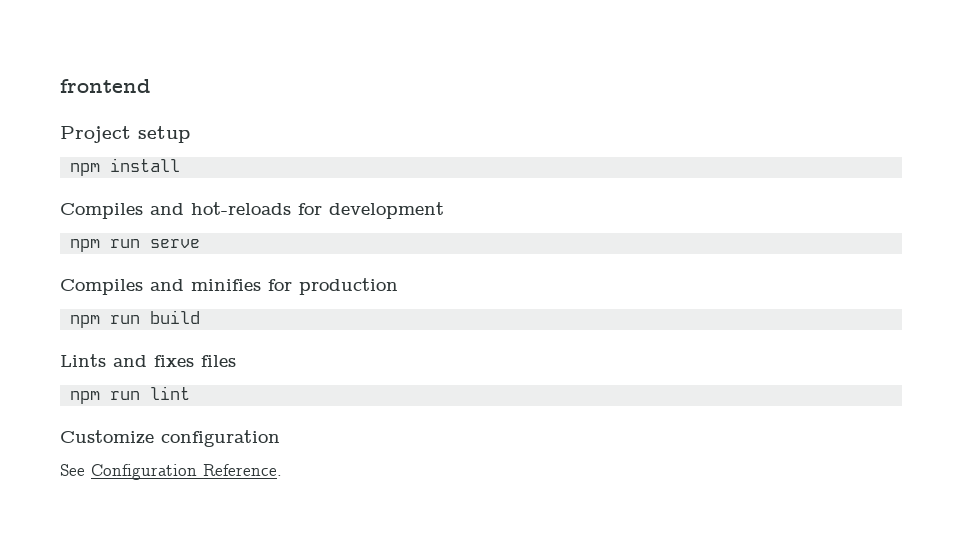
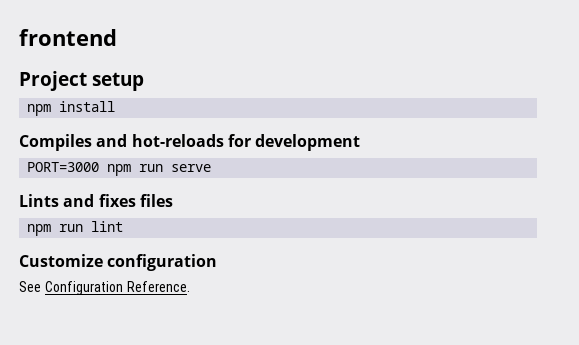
(444, 210) none -> [27,162,100,172] PORT=3000
[60,278,398,295] [69,310,200,328] // Compiles and minifies for production // npm run build -> (212, 168) none

